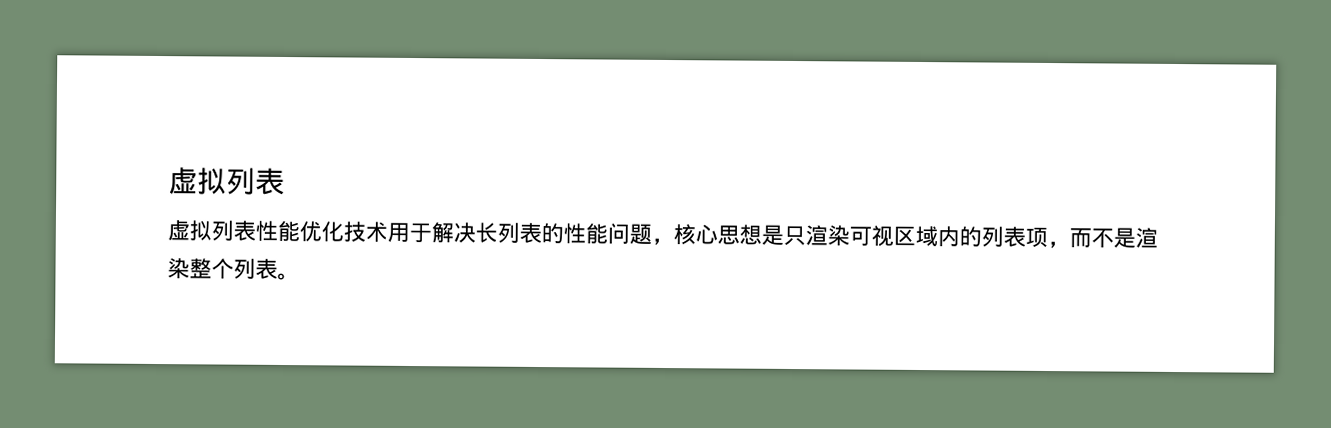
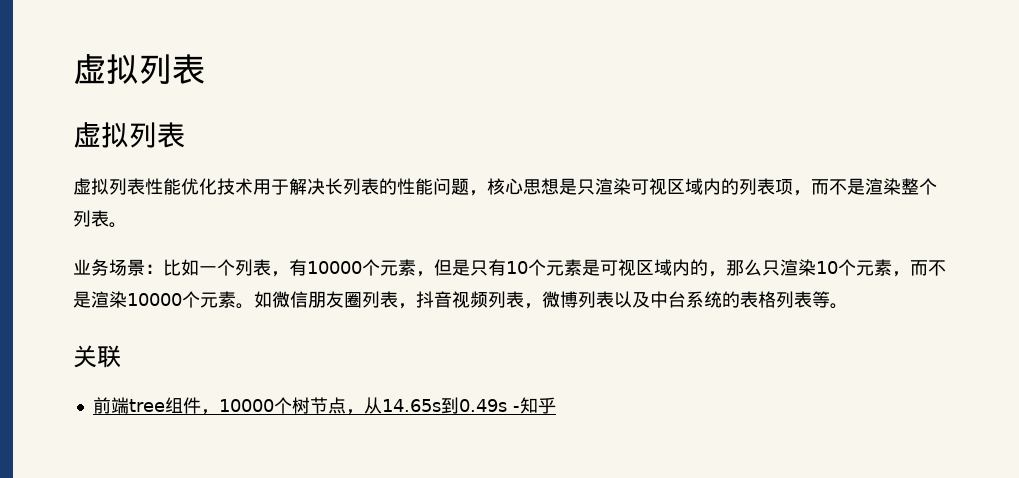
[168,167,285,196] [167,220,256,242] 虚拟列表 // 虚拟列表 -> [73,54,205,85] [73,122,185,148] [73,178,145,195] 虚拟列表 // 虚拟列表 // 虚拟列表
(300, 276) none -> [73,259,946,277] [73,291,848,309] [73,345,121,368] [92,397,556,415] // 业务场景：比如一个列表，有10000个元素，但是只有10个元素是可视区域内的，那么只渲染10个元素，而不是渲染10000个元素。如微信朋友圈列表，抖音视频列表，微博列表以及中台系统的表格列表等。 // 关联 // 前端tree组件，10000个树节点，从14.65s到0.49s -知乎

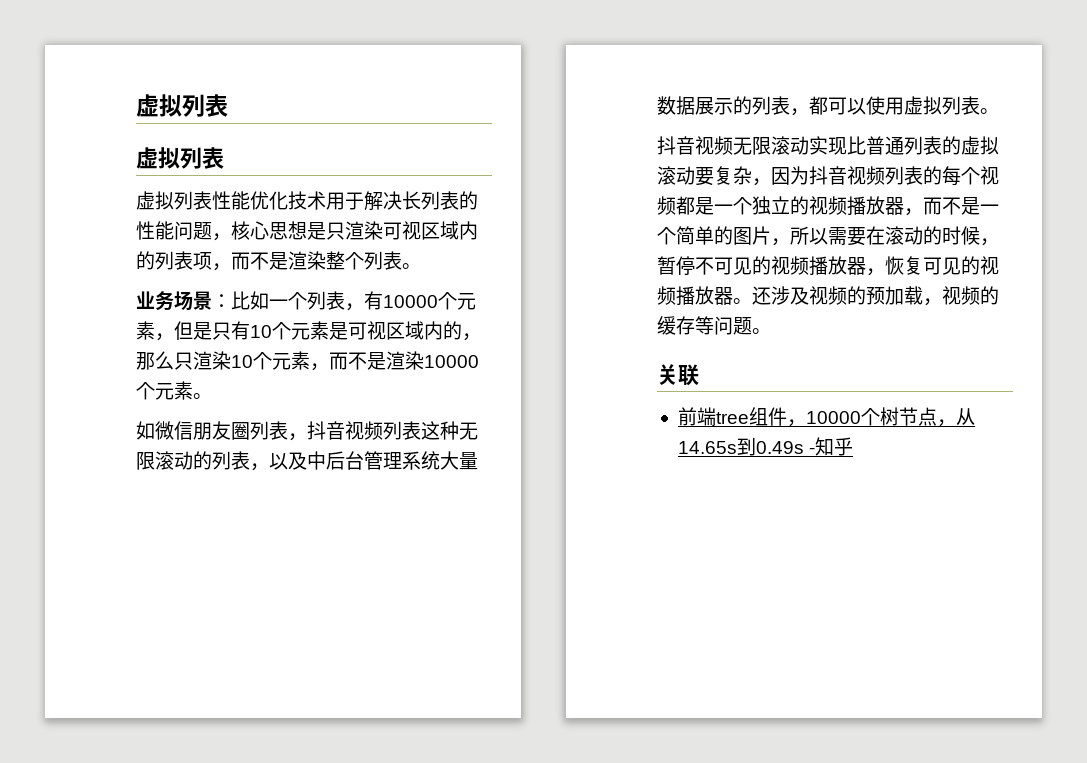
(254, 306) none -> (212, 396) //
[524,291,830,309] ，微博列表以及中台系统的表格列表等 -> [421,421,478,440] [136,451,478,471] [657,96,999,116] [657,136,999,155] [657,166,999,186] [657,196,999,216] [657,226,999,246] [657,256,999,276] [657,286,999,306] [657,316,752,335] 这种无限滚动的列表，以及中后台管理系统大量数据展示的列表，都可以使用虚拟列表。 // 抖音视频无限滚动实现比普通列表的虚拟滚动要复杂，因为抖音视频列表的每个视频都是一个独立的视频播放器，而不是一个简单的图片，所以需要在滚动的时候，暂停不可见的视频播放器，恢复可见的视频播放器。还涉及视频的预加载，视频的缓存等问题

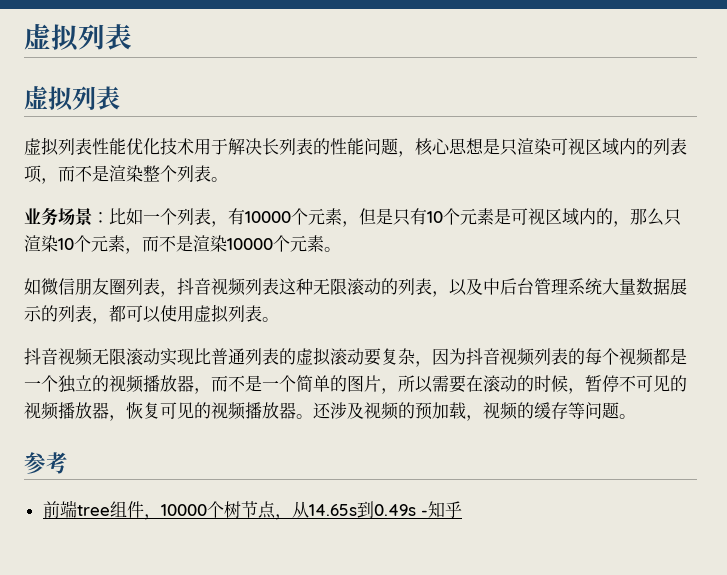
[657,364,699,386] 关联 -> [24,452,68,474] 参考

